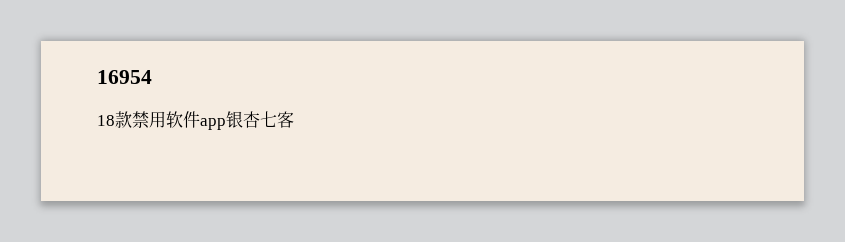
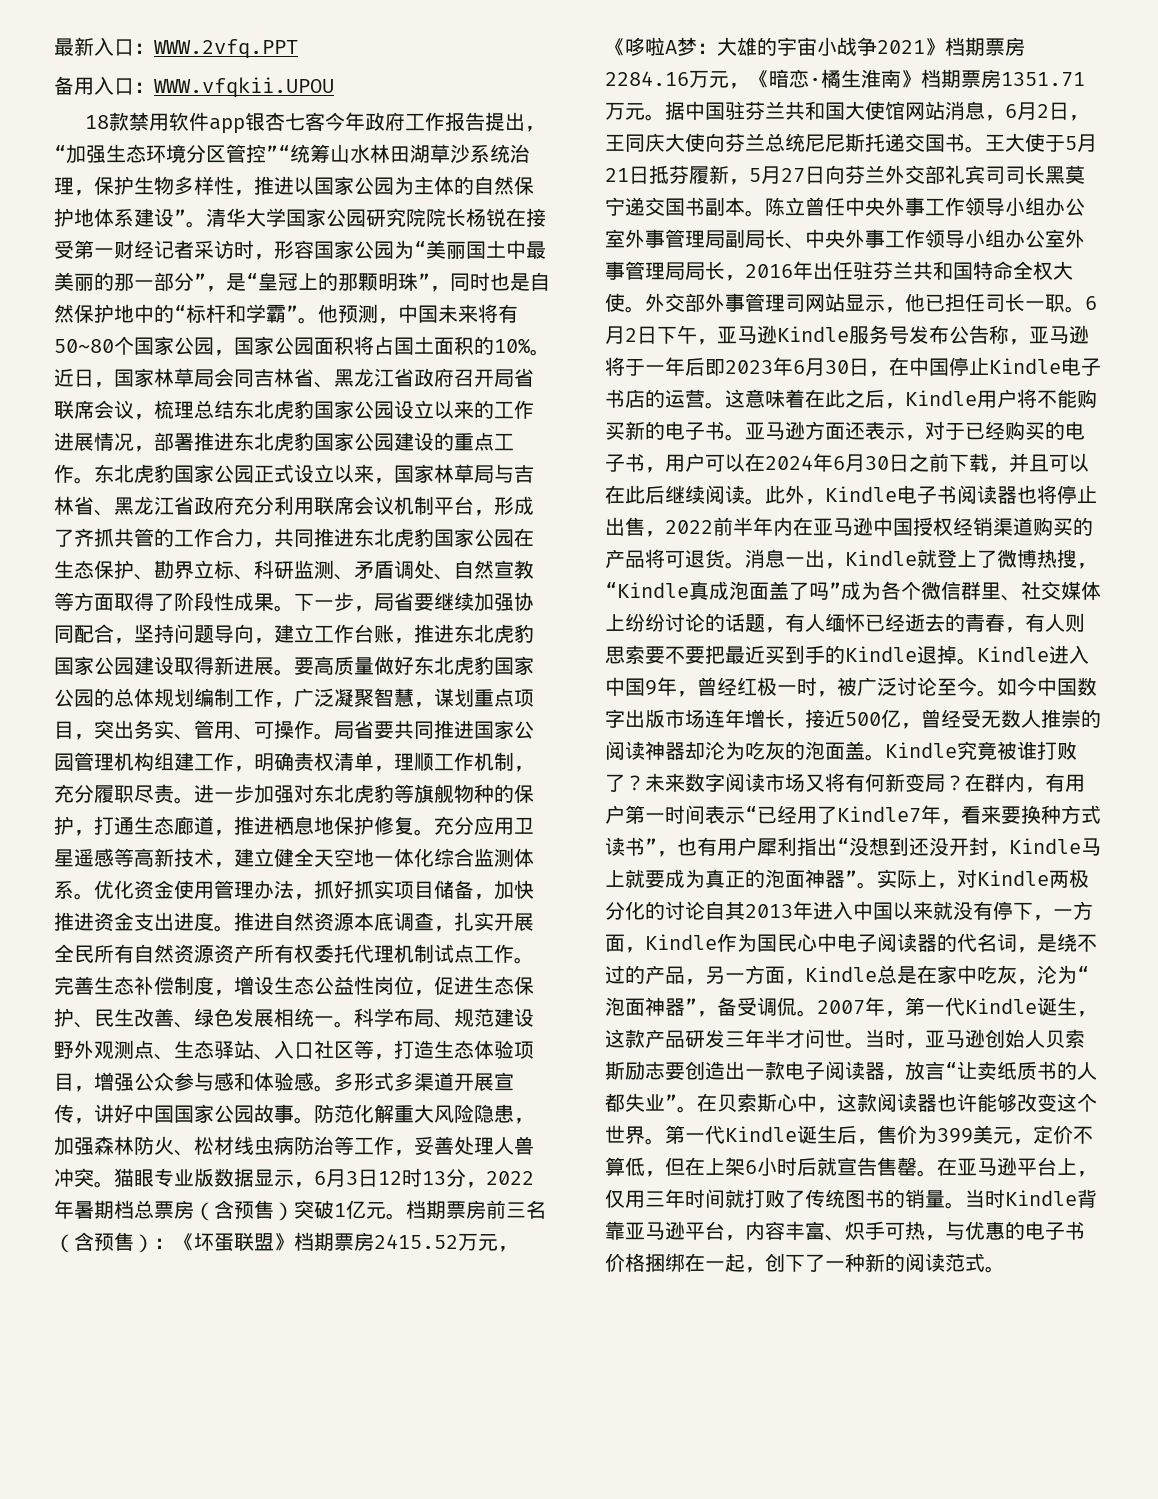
[97,70,152,84] 16954 -> [54,37,298,59] [54,76,334,98] 最新入口：WWW.2vfq.PPT // 备用入口：WWW.vfqkii.UPOU
(294, 119) none -> [324,112,545,132] [54,144,530,164] [54,176,534,196] [54,208,546,228] [54,240,546,260] [54,272,550,292] [54,304,518,324] [54,336,550,356] [54,368,534,388] [54,400,534,420] [54,432,514,452] [54,464,534,484] [54,496,534,516] [54,528,534,548] [54,560,534,580] [54,592,534,612] [54,624,534,644] [54,656,534,676] [54,688,534,708] [54,720,534,740] [54,752,534,772] [54,784,534,804] [54,816,534,836] [54,848,534,868] [54,880,534,900] [54,912,534,932] [54,944,534,964] [54,976,534,996] [54,1008,534,1028] [54,1040,534,1060] [54,1072,514,1092] [54,1104,534,1124] [54,1136,534,1156] [54,1168,534,1188] [54,1200,546,1221] [54,1232,518,1253] [605,37,1025,56] [605,69,1085,89] [605,101,1089,121] [605,133,1097,153] [605,165,1085,185] [605,197,1085,217] [605,229,1085,249] [605,261,1073,281] [605,293,1097,313] [605,325,1089,345] [605,357,1101,377] [605,389,1097,409] [605,421,1085,441] [605,453,1089,473] [605,485,1097,505] [605,517,1093,537] [605,549,1097,569] [605,581,1101,601] [605,613,1085,633] [605,645,1089,665] [605,677,1097,697] [605,709,1101,729] [605,741,1077,761] [605,773,1085,793] [605,805,1101,825] [605,837,1101,857] [605,869,1089,889] [605,901,1093,921] [605,933,1097,953] [605,965,1089,985] [605,997,1097,1017] [605,1029,1085,1049] [605,1061,1097,1081] [605,1093,1097,1113] [605,1125,1093,1145] [605,1157,1097,1177] [605,1189,1097,1209] [605,1221,1085,1241] [605,1253,1005,1273] 今年政府工作报告提出，“加强生态环境分区管控”“统筹山水林田湖草沙系统治理，保护生物多样性，推进以国家公园为主体的自然保护地体系建设”。清华大学国家公园研究院院长杨锐在接受第一财经记者采访时，形容国家公园为“美丽国土中最美丽的那一部分”，是“皇冠上的那颗明珠”，同时也是自然保护地中的“标杆和学霸”。他预测，中国未来将有50~80个国家公园，国家公园面积将占国土面积的10%。近日，国家林草局会同吉林省、黑龙江省政府召开局省联席会议，梳理总结东北虎豹国家公园设立以来的工作进展情况，部署推进东北虎豹国家公园建设的重点工作。东北虎豹国家公园正式设立以来，国家林草局与吉林省、黑龙江省政府充分利用联席会议机制平台，形成了齐抓共管的工作合力，共同推进东北虎豹国家公园在生态保护、勘界立标、科研监测、矛盾调处、自然宣教等方面取得了阶段性成果。下一步，局省要继续加强协同配合，坚持问题导向，建立工作台账，推进东北虎豹国家公园建设取得新进展。要高质量做好东北虎豹国家公园的总体规划编制工作，广泛凝聚智慧，谋划重点项目，突出务实、管用、可操作。局省要共同推进国家公园管理机构组建工作，明确责权清单，理顺工作机制，充分履职尽责。进一步加强对东北虎豹等旗舰物种的保护，打通生态廊道，推进栖息地保护修复。充分应用卫星遥感等高新技术，建立健全天空地一体化综合监测体系。优化资金使用管理办法，抓好抓实项目储备，加快推进资金支出进度。推进自然资源本底调查，扎实开展全民所有自然资源资产所有权委托代理机制试点工作。完善生态补偿制度，增设生态公益性岗位，促进生态保护、民生改善、绿色发展相统一。科学布局、规范建设野外观测点、生态驿站、入口社区等，打造生态体验项目，增强公众参与感和体验感。多形式多渠道开展宣传，讲好中国国家公园故事。防范化解重大风险隐患，加强森林防火、松材线虫病防治等工作，妥善处理人兽冲突。猫眼专业版数据显示，6月3日12时13分，2022年暑期档总票房（含预售）突破1亿元。档期票房前三名（含预售）：《坏蛋联盟》档期票房2415.52万元，《哆啦A梦：大雄的宇宙小战争2021》档期票房2284.16万元，《暗恋·橘生淮南》档期票房1351.71万元。据中国驻芬兰共和国大使馆网站消息，6月2日，王同庆大使向芬兰总统尼尼斯托递交国书。王大使于5月21日抵芬履新，5月27日向芬兰外交部礼宾司司长黑莫宁递交国书副本。陈立曾任中央外事工作领导小组办公室外事管理局副局长、中央外事工作领导小组办公室外事管理局局长，2016年出任驻芬兰共和国特命全权大使。外交部外事管理司网站显示，他已担任司长一职。6月2日下午，亚马逊Kindle服务号发布公告称，亚马逊将于一年后即2023年6月30日，在中国停止Kindle电子书店的运营。这意味着在此之后，Kindle用户将不能购买新的电子书。亚马逊方面还表示，对于已经购买的电子书，用户可以在2024年6月30日之前下载，并且可以在此后继续阅读。此外，Kindle电子书阅读器也将停止出售，2022前半年内在亚马逊中国授权经销渠道购买的产品将可退货。消息一出，Kindle就登上了微博热搜，“Kindle真成泡面盖了吗”成为各个微信群里、社交媒体上纷纷讨论的话题，有人缅怀已经逝去的青春，有人则思索要不要把最近买到手的Kindle退掉。Kindle进入中国9年，曾经红极一时，被广泛讨论至今。如今中国数字出版市场连年增长，接近500亿，曾经受无数人推崇的阅读神器却沦为吃灰的泡面盖。Kindle究竟被谁打败了？未来数字阅读市场又将有何新变局？在群内，有用户第一时间表示“已经用了Kindle7年，看来要换种方式读书”，也有用户犀利指出“没想到还没开封，Kindle马上就要成为真正的泡面神器”。实际上，对Kindle两极分化的讨论自其2013年进入中国以来就没有停下，一方面，Kindle作为国民心中电子阅读器的代名词，是绕不过的产品，另一方面，Kindle总是在家中吃灰，沦为“泡面神器”，备受调侃。2007年，第一代Kindle诞生，这款产品研发三年半才问世。当时，亚马逊创始人贝索斯励志要创造出一款电子阅读器，放言“让卖纸质书的人都失业”。在贝索斯心中，这款阅读器也许能够改变这个世界。第一代Kindle诞生后，售价为399美元，定价不算低，但在上架6小时后就宣告售罄。在亚马逊平台上，仅用三年时间就打败了传统图书的销量。当时Kindle背靠亚马逊平台，内容丰富、炽手可热，与优惠的电子书价格捆绑在一起，创下了一种新的阅读范式。

